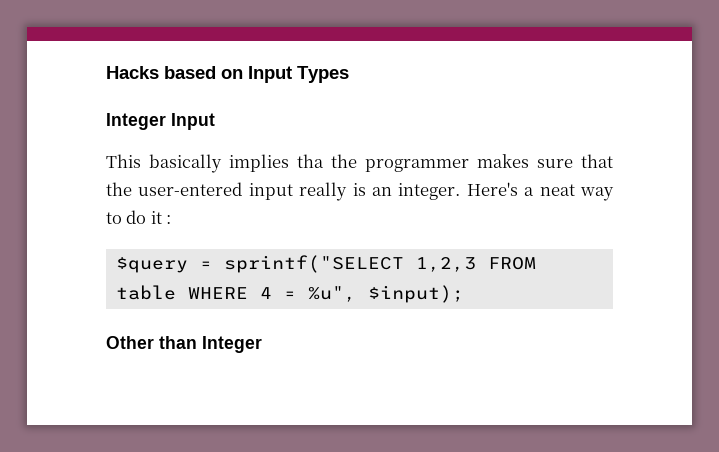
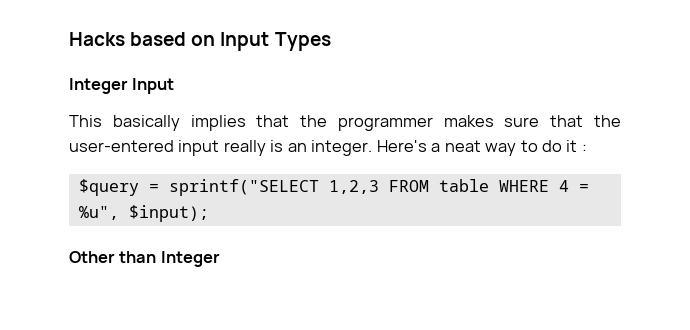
[297,154,324,168] tha -> [256,115,290,127] that

